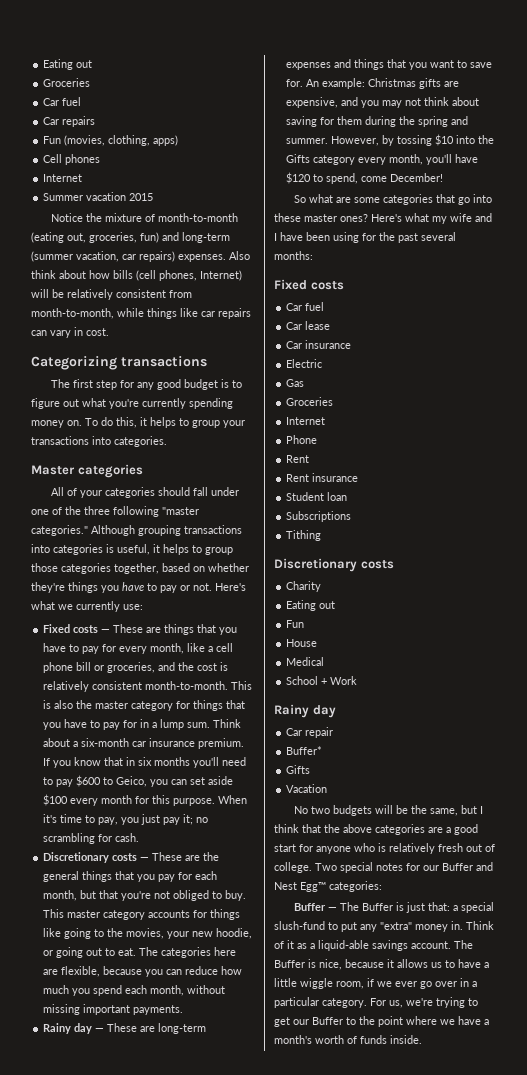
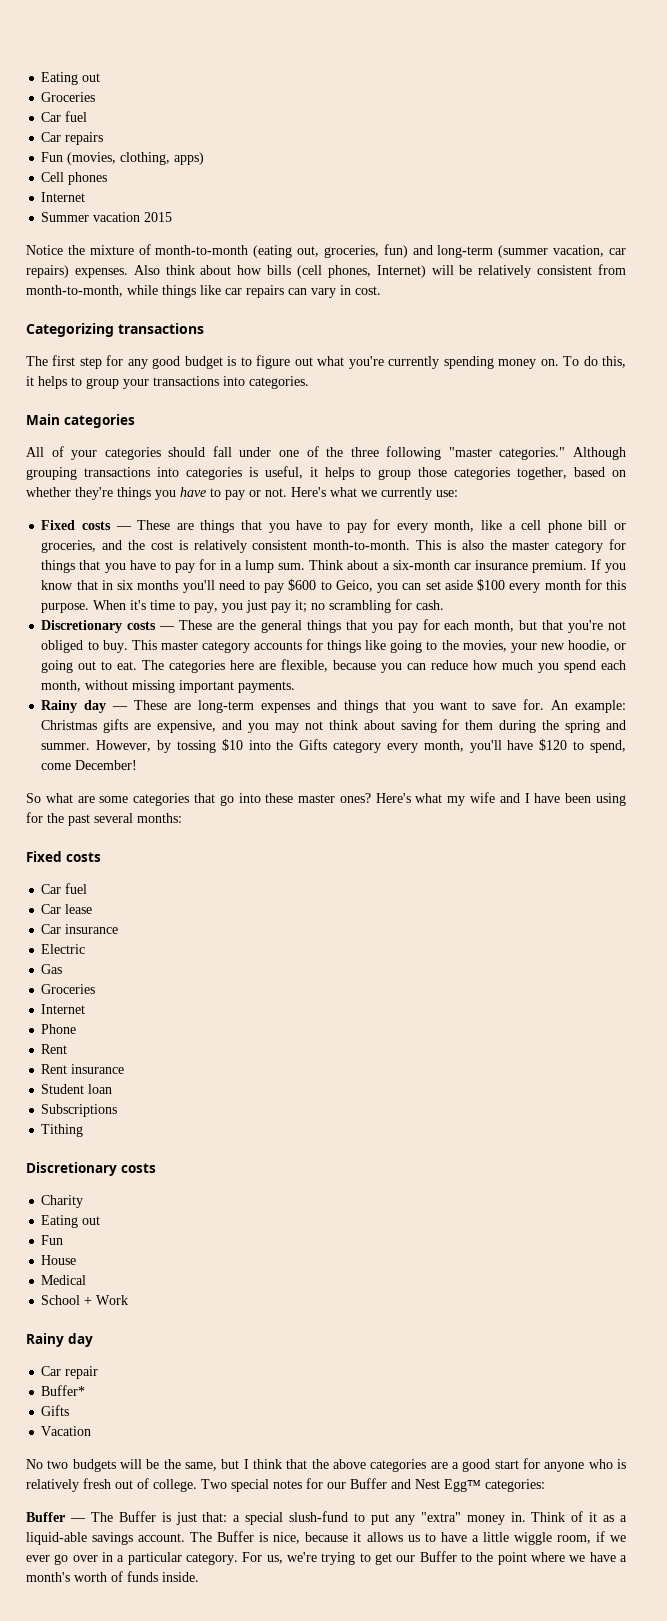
[31,465,75,475] Master -> [26,414,60,425] Main

